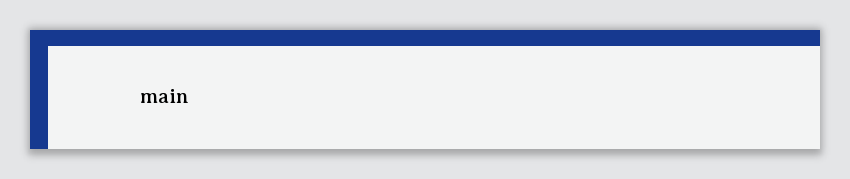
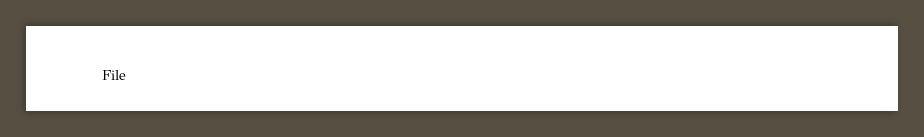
[140,89,189,103] main -> [102,70,126,80] File

